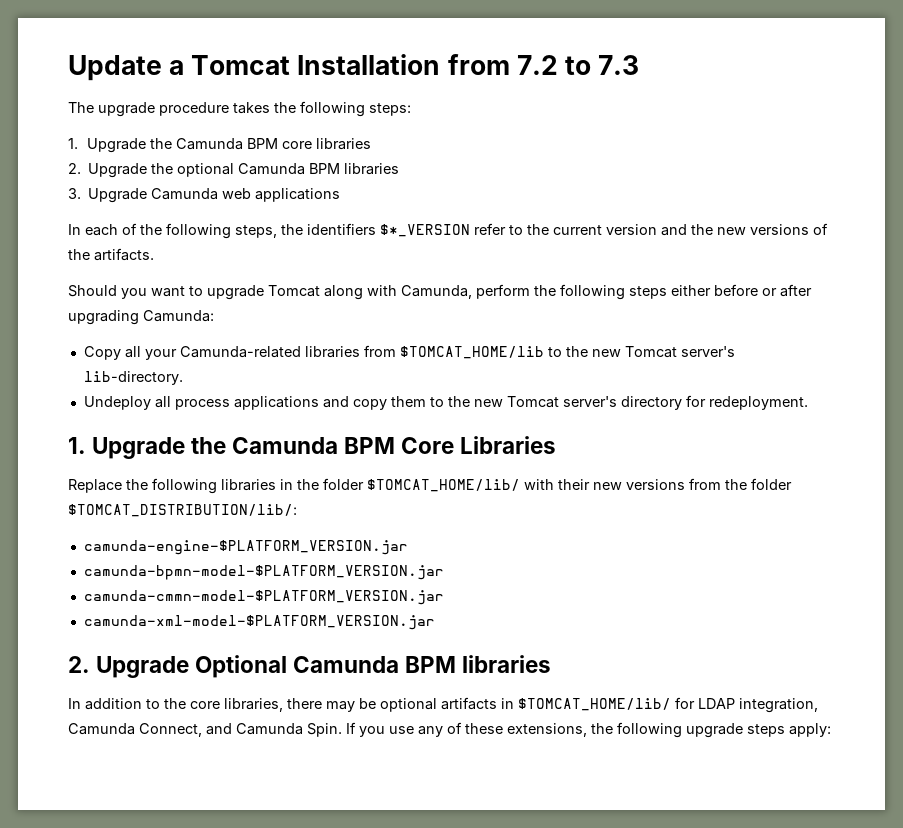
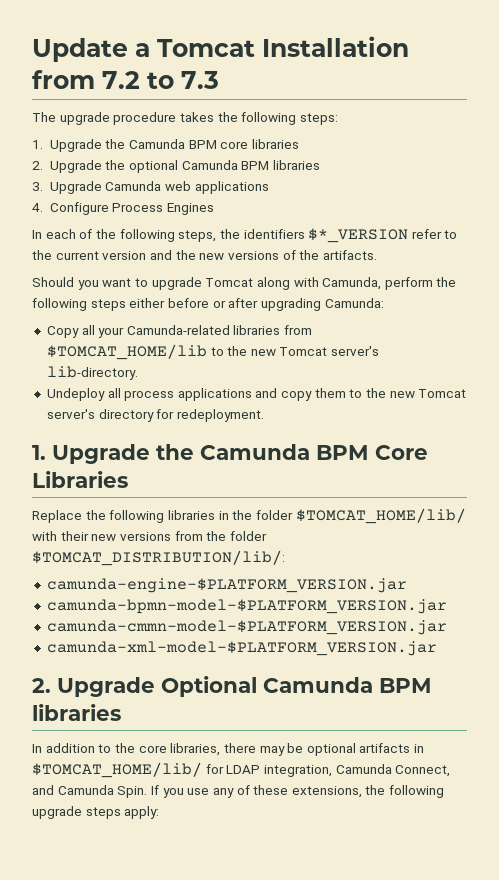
(341, 195) none -> [32,202,215,215] // 4. Configure Process Engines

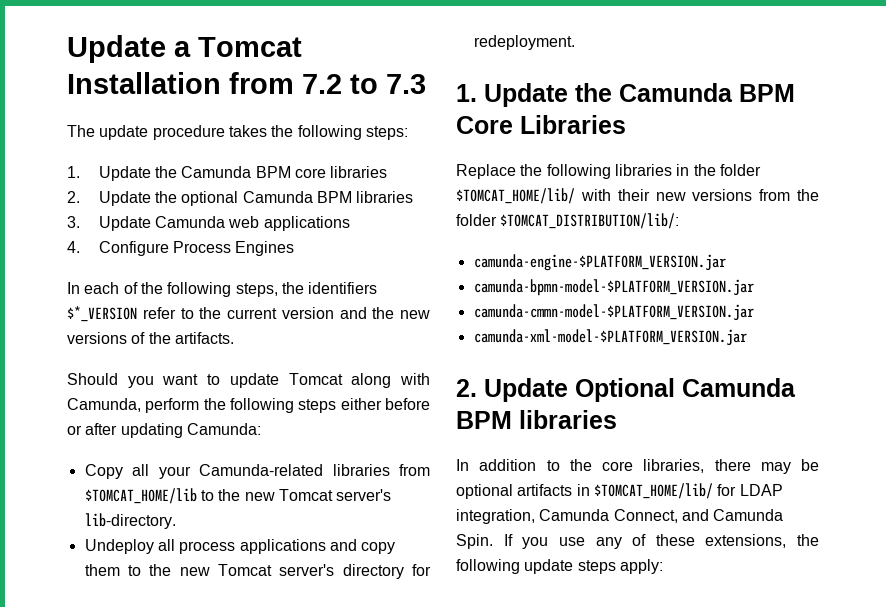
[59,112,110,125] upgrade -> [99,125,149,140] update
[49,139,102,152] Upgrade -> [98,166,151,181] Update
[49,160,102,173] Upgrade -> [98,191,151,206] Update
[49,181,102,194] Upgrade -> [98,216,151,231] Update
[151,277,202,290] upgrade -> [229,373,279,388] update
[260,298,321,311] upgrading -> [120,423,183,438] updating
[52,444,150,464] Upgrade -> [484,83,568,107] Update
[57,677,155,697] Upgrade -> [484,378,568,402] Update
[32,806,82,819] upgrade -> [524,559,574,574] update

